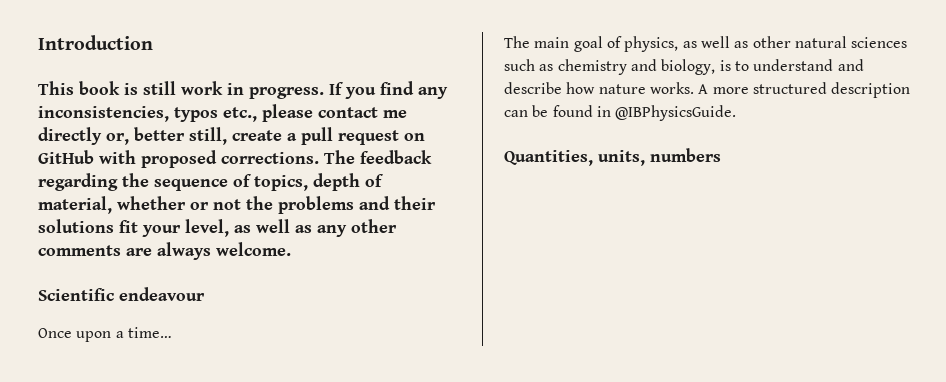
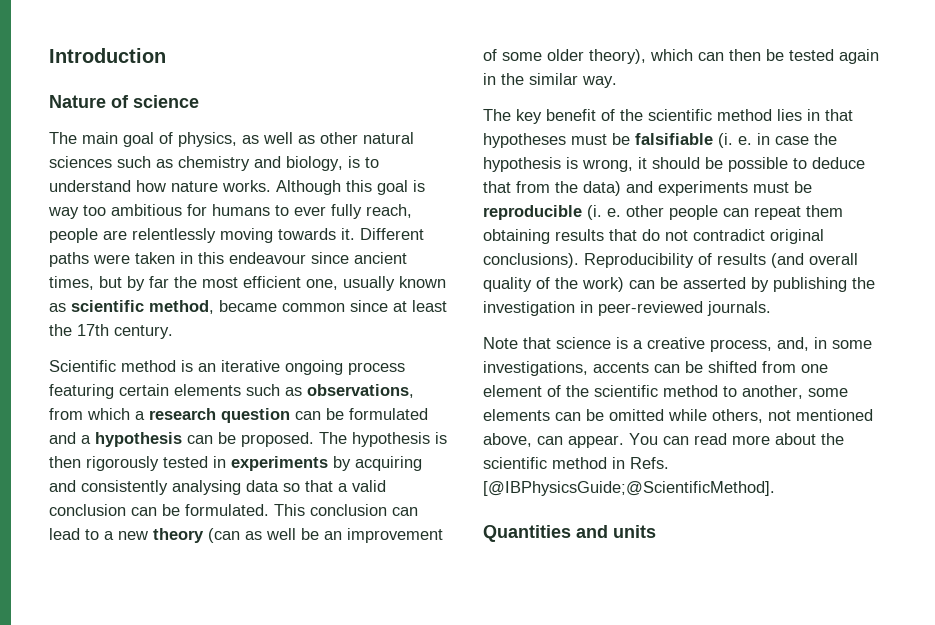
[38,81,448,99] [38,104,407,122] [38,127,425,145] [38,150,432,168] [38,173,384,191] [38,196,436,214] [38,219,397,237] [38,242,291,260] [38,287,205,301] [38,327,172,342] This book is still work in progress. If you find any inconsistencies, typos etc., please contact me directly or, better still, create a pull request on GitHub with proposed corrections. The feedback regarding the sequence of topics, depth of material, whether or not the problems and their solutions fit your level, as well as any other comments are always welcome. // Scientific endeavour // Once upon a time… -> [49,95,199,108] Nature of science
[837,59,864,71] [504,82,562,94] and describe -> (131, 186) none
[698,82,911,98] [504,105,737,121] [504,148,721,166] A more structured description can be found in @IBPhysicsGuide. // Quantities, units, numbers -> [276,180,425,195] [48,204,412,219] [49,228,424,243] [49,252,407,267] [49,276,446,291] [49,300,447,314] [49,324,173,339] [49,360,405,375] [49,384,414,399] [49,408,428,423] [49,432,447,447] [49,456,422,471] [49,480,386,495] [49,504,418,516] [49,528,443,543] [483,49,879,64] [483,73,617,88] [483,109,853,124] [483,133,837,148] [483,157,865,172] [483,181,812,196] [483,205,843,220] [483,229,824,244] [483,253,858,268] [483,277,875,292] [483,301,771,316] [483,337,872,352] [483,361,828,376] [483,385,848,399] [483,409,873,423] [483,433,844,448] [483,457,669,469] [483,481,775,496] [483,525,656,542] Although this goal is way too ambitious for humans to ever fully reach, people are relentlessly moving towards it. Different paths were taken in this endeavour since ancient times, but by far the most efficient one, usually known as scientific method, became common since at least the 17th century. // Scientific method is an iterative ongoing process featuring certain elements such as observations, from which a research question can be formulated and a hypothesis can be proposed. The hypothesis is then rigorously tested in experiments by acquiring and consistently analysing data so that a valid conclusion can be formulated. This conclusion can lead to a new theory (can as well be an improvement of some older theory), which can then be tested again in the similar way. // The key benefit of the scientific method lies in that hypotheses must be falsifiable (i. e. in case the hypothesis is wrong, it should be possible to deduce that from the data) and experiments must be reproducible (i. e. other people can repeat them obtaining results that do not contradict original conclusions). Reproducibility of results (and overall quality of the work) can be asserted by publishing the investigation in peer-reviewed journals. // Note that science is a creative process, and, in some investigations, accents can be shifted from one element of the scientific method to another, some elements can be omitted while others, not mentioned above, can appear. You can read more about the scientific method in Refs. [@IBPhysicsGuide;@ScientificMethod]. // Quantities and units

